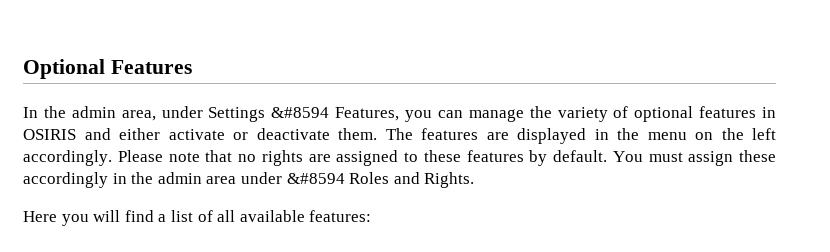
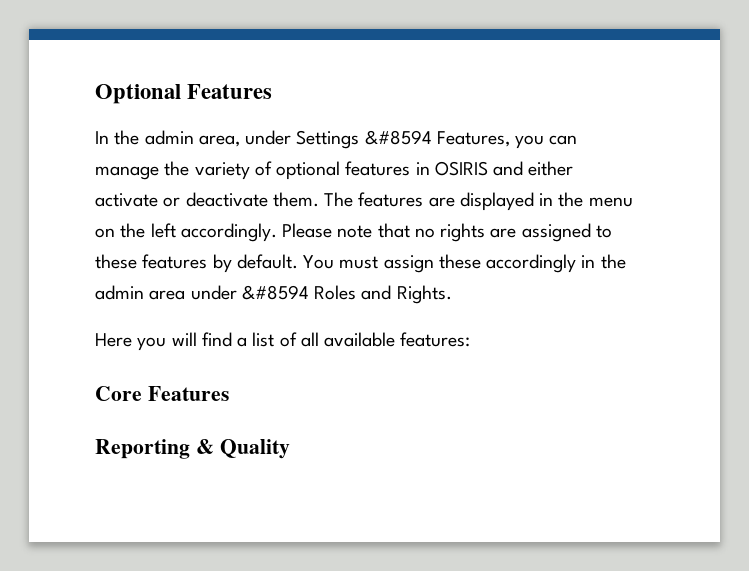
(372, 216) none -> [95,386,229,401] [95,439,290,459] // Core Features // Reporting & Quality

